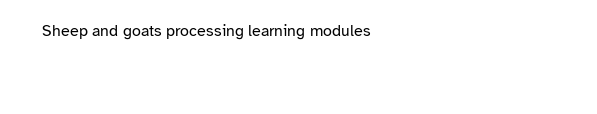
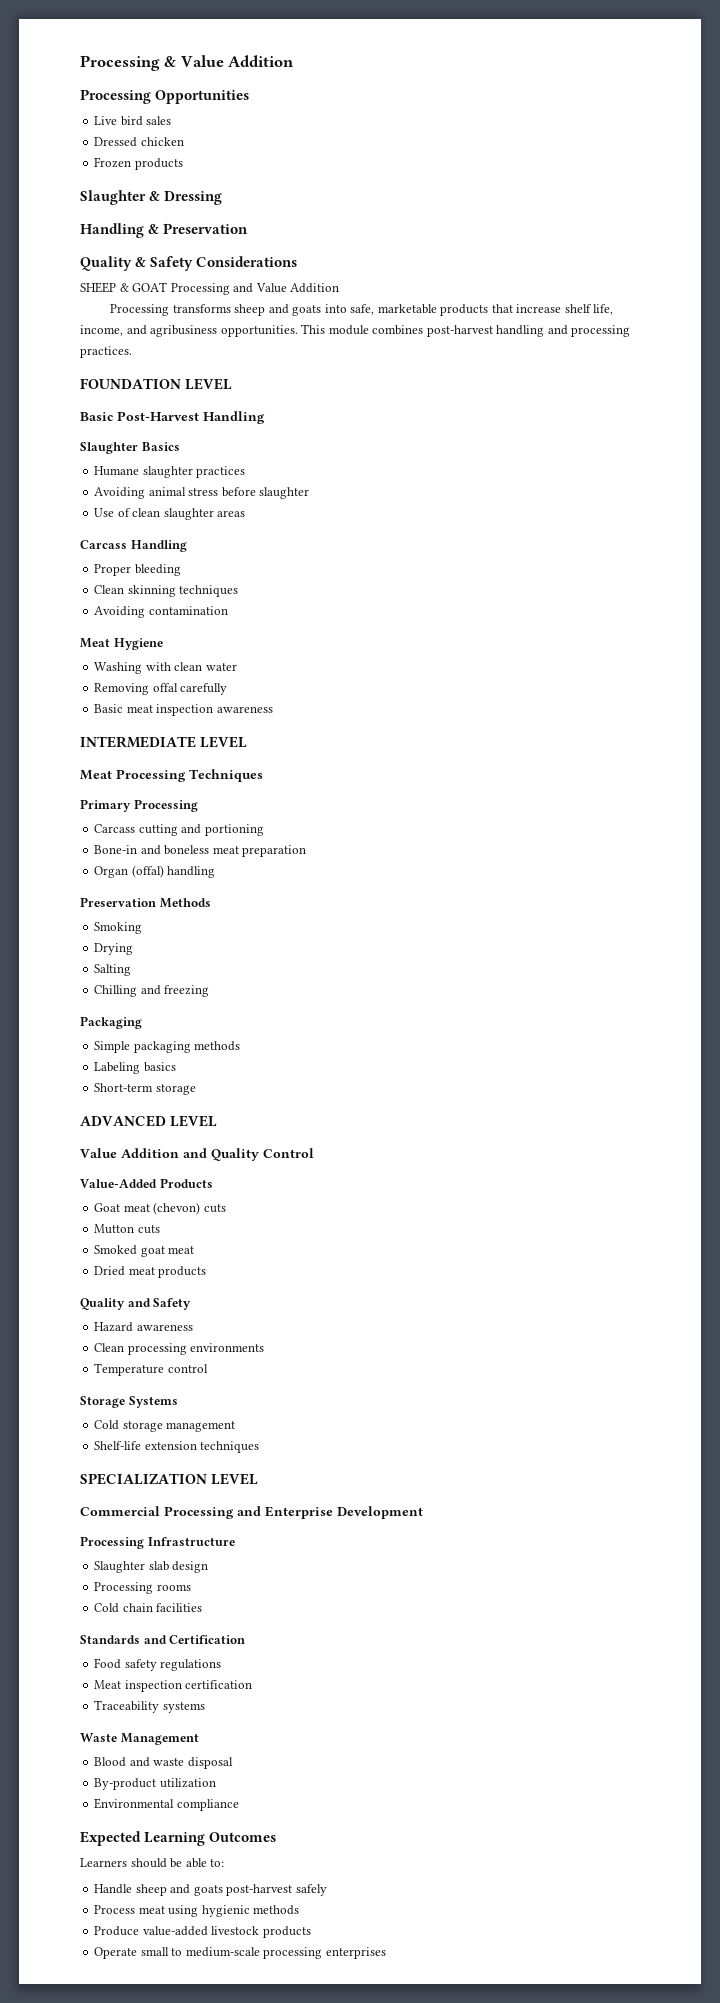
[42,24,371,40] Sheep and goats processing learning modules -> [80,55,295,71] [80,89,250,104] [94,116,172,126] [94,137,184,147] [94,157,183,170] [80,190,223,205] [80,223,249,238] [80,256,298,271] [80,282,340,295] [110,304,614,316] [80,324,631,337] [80,346,132,358] [80,378,233,390] [80,411,265,424] [80,442,180,454] [94,466,246,478] [94,487,310,499] [94,508,246,520] [80,540,187,552] [94,564,181,576] [94,585,239,597] [94,606,228,618] [80,638,163,650] [94,662,237,674] [94,683,228,695] [94,704,273,716] [80,736,248,748] [80,769,263,782] [80,799,198,812] [94,824,264,836] [94,845,307,857] [94,865,216,878] [80,897,211,908] [94,922,143,934] [94,943,134,955] [94,964,132,976] [94,985,210,997] [80,1016,142,1029] [94,1041,241,1053] [94,1062,176,1074] [94,1083,196,1095] [80,1115,218,1127] [80,1148,314,1161] [80,1178,213,1188] [94,1202,226,1215] [94,1224,160,1234] [94,1245,195,1257] [94,1266,207,1278] [80,1298,192,1310] [94,1322,193,1332] [94,1343,265,1355] [94,1363,208,1376] [80,1396,178,1408] [94,1420,236,1432] [94,1441,260,1453] [80,1473,259,1485] [80,1506,423,1519] [80,1536,235,1549] [94,1561,209,1573] [94,1582,191,1594] [94,1603,203,1613] [80,1635,246,1644] [94,1658,222,1671] [94,1680,253,1692] [94,1700,205,1713] [80,1733,199,1745] [94,1757,233,1769] [94,1778,216,1790] [94,1798,239,1811] [80,1831,277,1846] [80,1858,225,1868] [94,1884,327,1896] [94,1905,300,1917] [94,1926,311,1938] [94,1947,386,1959] Processing & Value Addition // Processing Opportunities // Live bird sales // Dressed chicken // Frozen products // Slaughter & Dressing // Handling & Preservation // Quality & Safety Considerations // SHEEP & GOAT Processing and Value Addition // Processing transforms sheep and goats into safe, marketable products that increase shelf life, income, and agribusiness opportunities. This module combines post-harvest handling and processing practices. // FOUNDATION LEVEL // Basic Post-Harvest Handling // Slaughter Basics // Humane slaughter practices // Avoiding animal stress before slaughter // Use of clean slaughter areas // Carcass Handling // Proper bleeding // Clean skinning techniques // Avoiding contamination // Meat Hygiene // Washing with clean water // Removing offal carefully // Basic meat inspection awareness // INTERMEDIATE LEVEL // Meat Processing Techniques // Primary Processing // Carcass cutting and portioning // Bone-in and boneless meat preparation // Organ (offal) handling // Preservation Methods // Smoking // Drying // Salting // Chilling and freezing // Packaging // Simple packaging methods // Labeling basics // Short-term storage // ADVANCED LEVEL // Value Addition and Quality Control // Value-Added Products // Goat meat (chevon) cuts // Mutton cuts // Smoked goat meat // Dried meat products // Quality and Safety // Hazard awareness // Clean processing environments // Temperature control // Storage Systems // Cold storage management // Shelf-life extension techniques // SPECIALIZATION LEVEL // Commercial Processing and Enterprise Development // Processing Infrastructure // Slaughter slab design // Processing rooms // Cold chain facilities // Standards and Certification // Food safety regulations // Meat inspection certification // Traceability systems // Waste Management // Blood and waste disposal // By-product utilization // Environmental compliance // Expected Learning Outcomes // Learners should be able to: // Handle sheep and goats post-harvest safely // Process meat using hygienic methods // Produce value-added livestock products // Operate small to medium-scale processing enterprises

